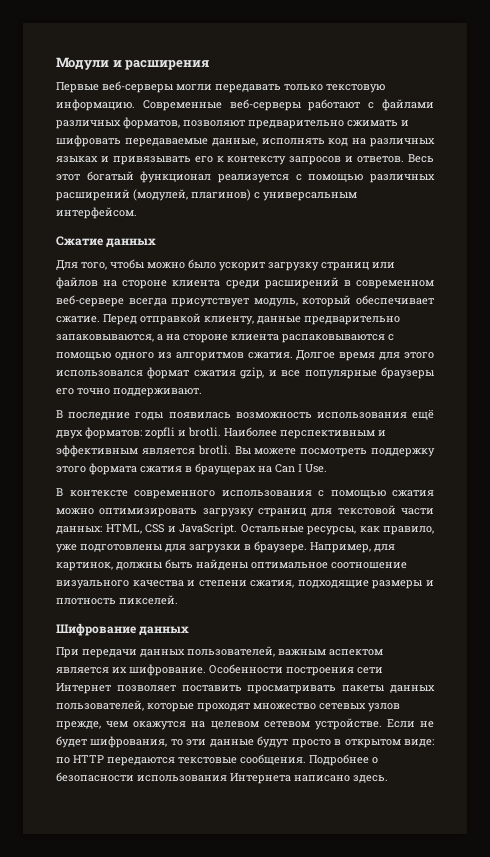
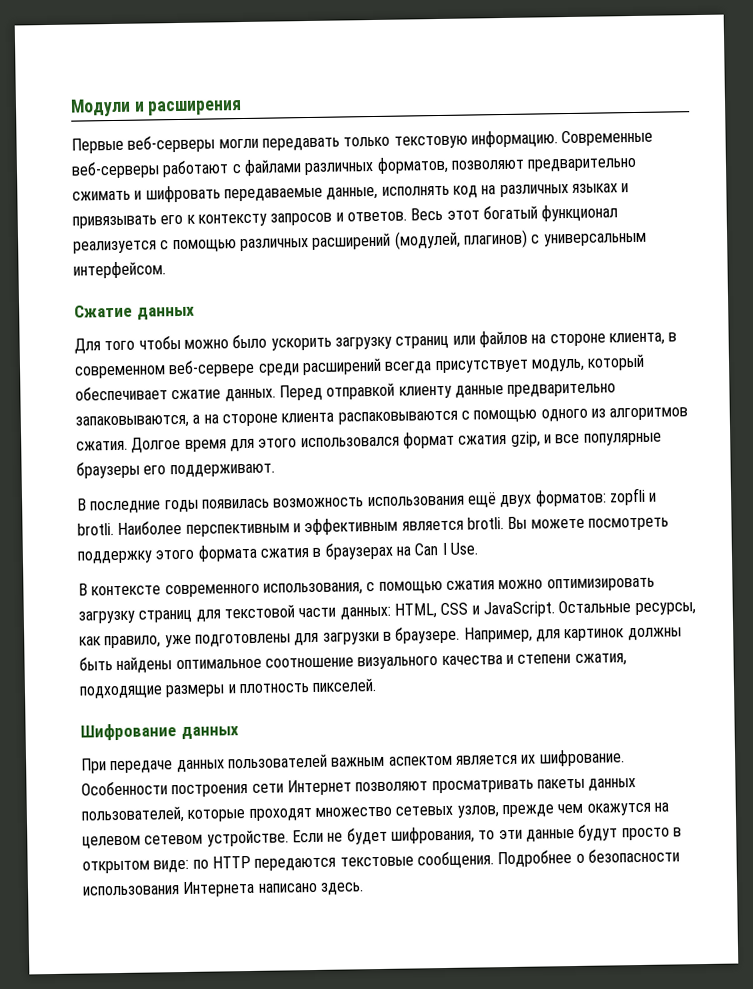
[81,262,107,270] того, -> [104,340,136,351] того
[219,262,265,271] ускорит -> [270,337,332,351] ускорить
[172,277,339,289] клиента среди расширений -> [608,332,665,346] клиента,
(124, 301) none -> [257,357,382,376] среди расширений
[56,316,100,323] сжатие. -> [171,388,276,402] сжатие данных.
[204,316,254,325] клиенту, -> [398,385,452,399] клиенту
[77,388,110,395] точно -> (167, 470) none
[195,463,256,475] браущерах -> [324,542,393,560] браузерах
[221,490,312,497] использования -> [262,582,363,596] использования,
[56,562,113,571] картинок, -> [564,628,625,642] картинок
[82,646,275,658] передачи данных пользователей, -> [110,753,328,774] передаче данных пользователей
[116,685,242,692] позволяет поставить -> [355,781,429,792] позволяют
[368,703,400,712] [56,721,101,730] узлов прежде, -> [456,804,554,818] узлов, прежде

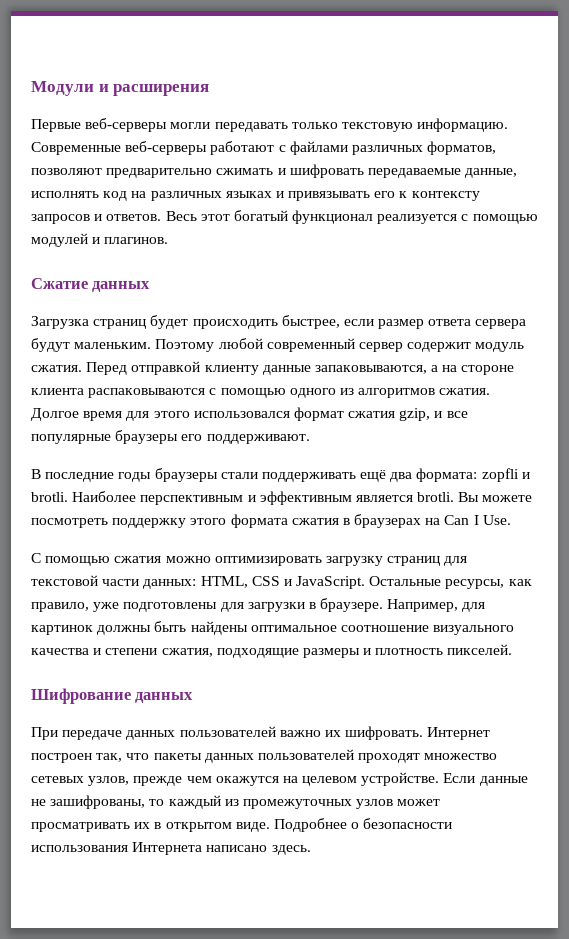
[239,229,647,252] [73,261,166,279] [74,304,195,321] [74,330,678,354] [75,353,646,379] [75,386,276,402] различных расширений (модулей, плагинов) с универсальным интерфейсом. // Сжатие данных // Для того чтобы можно было ускорить загрузку страниц или файлов на стороне клиента, в современном веб-сервере среди расширений всегда присутствует модуль, который обеспечивает сжатие данных. -> [31,233,169,247] [31,278,151,292] [31,315,527,329] [31,338,525,352] [31,365,82,372] модулей и плагинов. // Сжатие данных // Загрузка страниц будет происходить быстрее, если размер ответа сервера будут маленьким. Поэтому любой современный сервер содержит модуль сжатия.
[507,383,617,397] предварительно -> (311, 370) none
[201,489,607,509] появилась возможность использования ещё двух форматов: -> [154,468,478,482] браузеры стали поддерживать ещё два формата:
[78,582,376,598] В контексте современного использования, с -> [31,553,41,563] С
[331,749,625,767] [81,778,637,798] [81,805,246,824] важным аспектом является их шифрование. Особенности построения сети Интернет позволяют просматривать пакеты данных пользователей, которые -> [279,726,491,740] [31,749,354,763] важно их шифровать. Интернет построен так, что пакеты данных пользователей
[144,834,204,845] сетевом -> (358, 781) none
[327,824,682,845] [82,851,494,874] не будет шифрования, то эти данные будут просто в открытом виде: по HTTP передаются текстовые сообщения. -> [479,776,528,786] [31,795,441,809] [31,822,270,832] данные не зашифрованы, то каждый из промежуточных узлов может просматривать их в открытом виде.

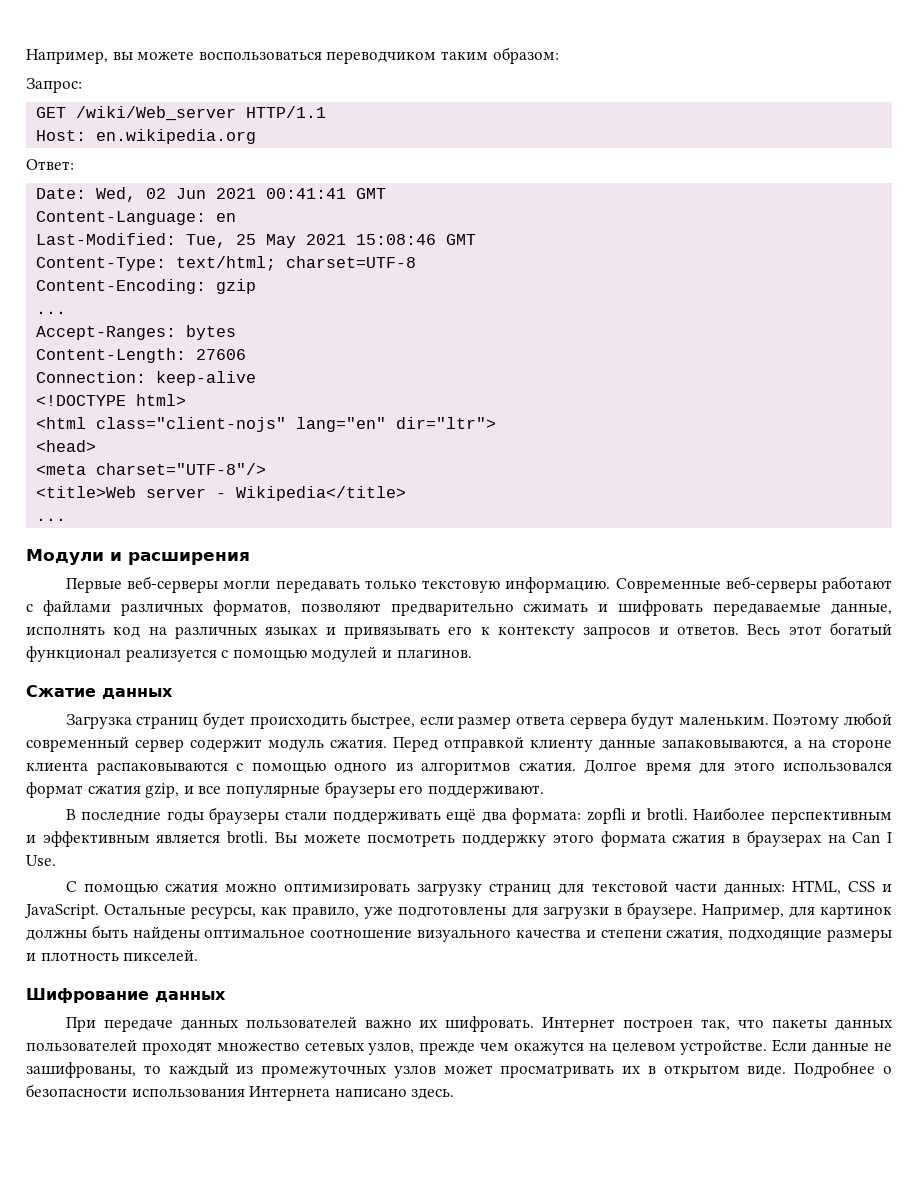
(31, 88) none -> [26,47,559,64] [26,78,82,93] [36,106,327,121] [36,129,257,144] [26,159,74,170] [36,187,387,202] [36,211,237,225] [36,233,477,248] [36,256,417,271] [36,279,257,294] [36,311,67,314] [36,325,237,340] [36,348,247,363] [36,371,257,386] [36,394,187,406] [36,417,497,432] [36,440,97,452] [36,463,267,475] [36,486,407,501] [36,518,67,521] Например, вы можете воспользоваться переводчиком таким образом: // Запрос: // GET /wiki/Web_server HTTP/1.1 // Host: en.wikipedia.org // Ответ: // Date: Wed, 02 Jun 2021 00:41:41 GMT // Content-Language: en // Last-Modified: Tue, 25 May 2021 15:08:46 GMT // Content-Type: text/html; charset=UTF-8 // Content-Encoding: gzip // ... // Accept-Ranges: bytes // Content-Length: 27606 // Connection: keep-alive // <!DOCTYPE html> // <html class="client-nojs" lang="en" dir="ltr"> // <head> // <meta charset="UTF-8"/> // <title>Web server - Wikipedia</title> // ... //

